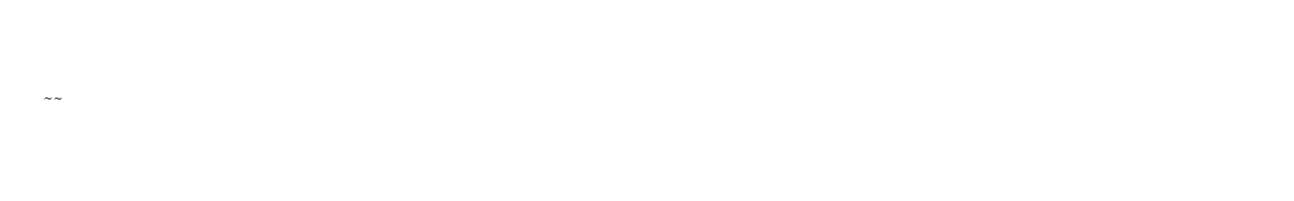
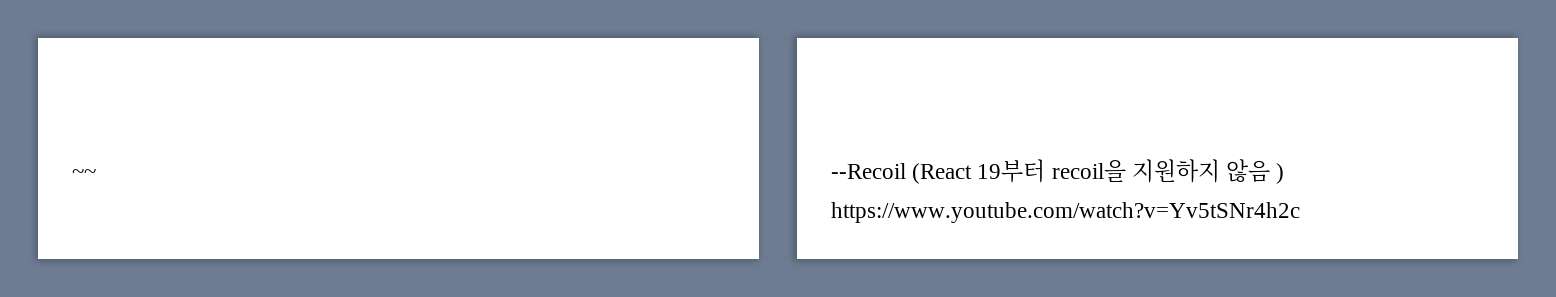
(63, 100) none -> [831,159,1285,184] [831,202,1300,223] // --Recoil (React 19부터 recoil을 지원하지 않음 ) https://www.youtube.com/watch?v=Yv5tSNr4h2c

